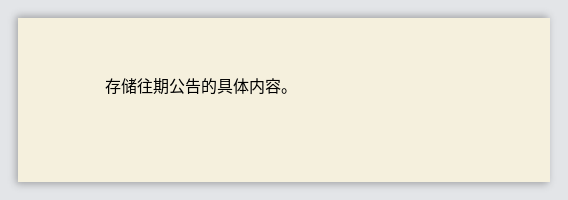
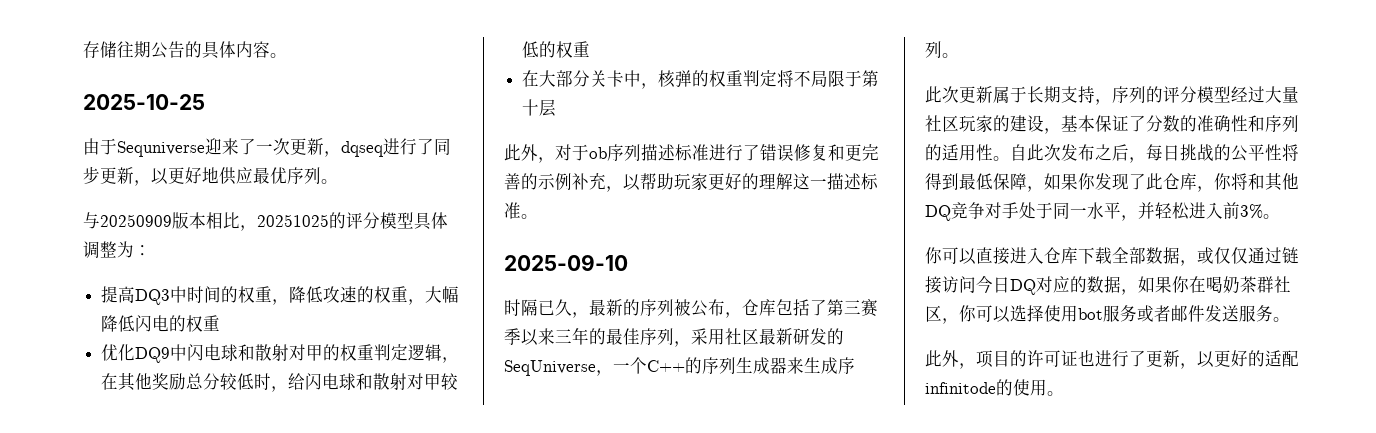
(297, 91) none -> [83,94,205,110] [83,138,451,157] [83,166,338,186] [83,212,448,231] [83,241,151,259] [101,286,460,305] [101,315,221,332] [101,344,460,363] [101,373,459,392] [522,41,591,58] [522,70,880,89] [522,99,557,117] [504,144,879,163] [504,173,878,192] [504,202,538,219] [504,254,628,271] [504,299,878,318] [504,327,844,347] [504,357,855,376] [925,41,959,58] [925,86,1299,105] [925,115,1299,134] [925,144,1299,163] [925,173,1299,192] [925,202,1280,221] [925,247,1299,266] [925,275,1291,295] [925,305,1290,324] [925,350,1299,369] [925,379,1064,396] // 2025-10-25 // 由于Sequniverse迎来了一次更新，dqseq进行了同步更新，以更好地供应最优序列。 // 与20250909版本相比，20251025的评分模型具体调整为： // 提高DQ3中时间的权重，降低攻速的权重，大幅降低闪电的权重 // 优化DQ9中闪电球和散射对甲的权重判定逻辑，在其他奖励总分较低时，给闪电球和散射对甲较低的权重 // 在大部分关卡中，核弹的权重判定将不局限于第十层 // 此外，对于ob序列描述标准进行了错误修复和更完善的示例补充，以帮助玩家更好的理解这一描述标准。 // 2025-09-10 // 时隔已久，最新的序列被公布，仓库包括了第三赛季以来三年的最佳序列，采用社区最新研发的SeqUniverse，一个C++的序列生成器来生成序列。 // 此次更新属于长期支持，序列的评分模型经过大量社区玩家的建设，基本保证了分数的准确性和序列的适用性。自此次发布之后，每日挑战的公平性将得到最低保障，如果你发现了此仓库，你将和其他DQ竞争对手处于同一水平，并轻松进入前3%。 // 你可以直接进入仓库下载全部数据，或仅仅通过链接访问今日DQ对应的数据，如果你在喝奶茶群社区，你可以选择使用bot服务或者邮件发送服务。 // 此外，项目的许可证也进行了更新，以更好的适配infinitode的使用。

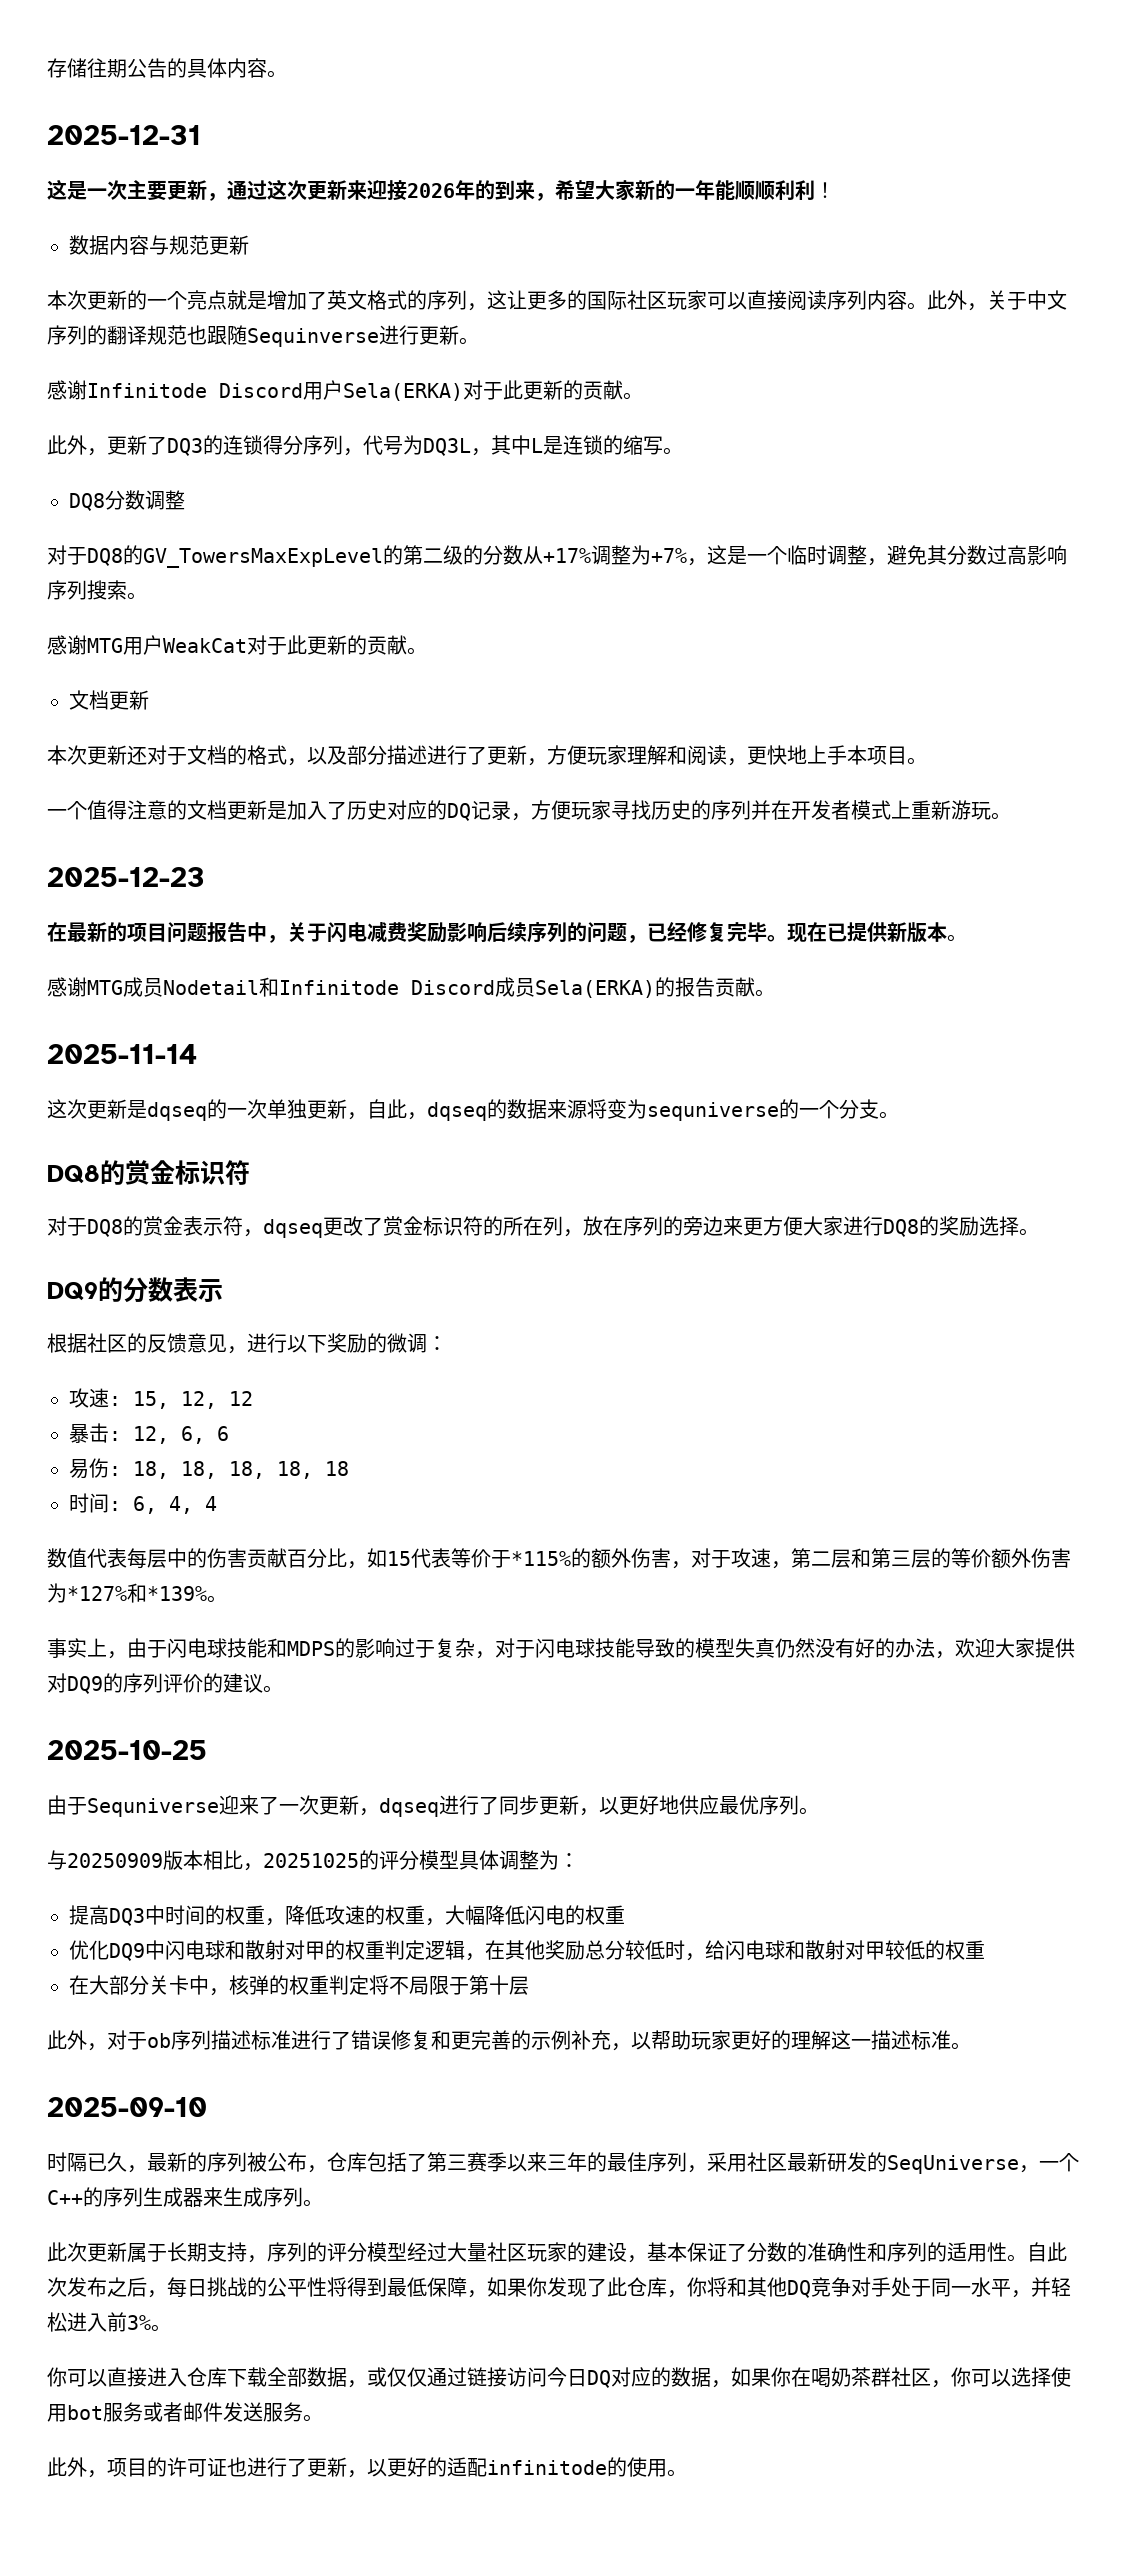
(287, 55) none -> [47,125,201,145] [47,179,835,201] [69,235,249,255] [47,290,1067,311] [47,325,479,347] [47,380,643,401] [47,435,683,456] [69,490,185,511] [47,545,1067,568] [47,580,147,600] [47,635,427,655] [69,690,149,710] [47,745,927,766] [47,800,1011,821] [47,867,205,887] [47,922,967,943] [47,977,775,998] [47,1044,197,1064] [47,1099,899,1121] [47,1160,250,1185] [47,1216,1039,1238] [47,1277,223,1303] [47,1333,447,1354] [69,1388,253,1409] [69,1423,229,1444] [69,1458,349,1479] [69,1493,217,1514] [47,1548,1071,1569] [47,1583,227,1603] [47,1638,1075,1659] [47,1673,283,1694] // 2025-12-31 // 这是一次主要更新，通过这次更新来迎接2026年的到来，希望大家新的一年能顺顺利利！ // 数据内容与规范更新 // 本次更新的一个亮点就是增加了英文格式的序列，这让更多的国际社区玩家可以直接阅读序列内容。此外，关于中文序列的翻译规范也跟随Sequinverse进行更新。 // 感谢Infinitode Discord用户Sela(ERKA)对于此更新的贡献。 // 此外，更新了DQ3的连锁得分序列，代号为DQ3L，其中L是连锁的缩写。 // DQ8分数调整 // 对于DQ8的GV_TowersMaxExpLevel的第二级的分数从+17%调整为+7%，这是一个临时调整，避免其分数过高影响序列搜索。 // 感谢MTG用户WeakCat对于此更新的贡献。 // 文档更新 // 本次更新还对于文档的格式，以及部分描述进行了更新，方便玩家理解和阅读，更快地上手本项目。 // 一个值得注意的文档更新是加入了历史对应的DQ记录，方便玩家寻找历史的序列并在开发者模式上重新游玩。 // 2025-12-23 // 在最新的项目问题报告中，关于闪电减费奖励影响后续序列的问题，已经修复完毕。现在已提供新版本。 // 感谢MTG成员Nodetail和Infinitode Discord成员Sela(ERKA)的报告贡献。 // 2025-11-14 // 这次更新是dqseq的一次单独更新，自此，dqseq的数据来源将变为sequniverse的一个分支。 // DQ8的赏金标识符 // 对于DQ8的赏金表示符，dqseq更改了赏金标识符的所在列，放在序列的旁边来更方便大家进行DQ8的奖励选择。 // DQ9的分数表示 // 根据社区的反馈意见，进行以下奖励的微调： // 攻速: 15, 12, 12 // 暴击: 12, 6, 6 // 易伤: 18, 18, 18, 18, 18 // 时间: 6, 4, 4 // 数值代表每层中的伤害贡献百分比，如15代表等价于*115%的额外伤害，对于攻速，第二层和第三层的等价额外伤害为*127%和*139%。 // 事实上，由于闪电球技能和MDPS的影响过于复杂，对于闪电球技能导致的模型失真仍然没有好的办法，欢迎大家提供对DQ9的序列评价的建议。

